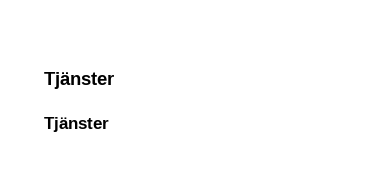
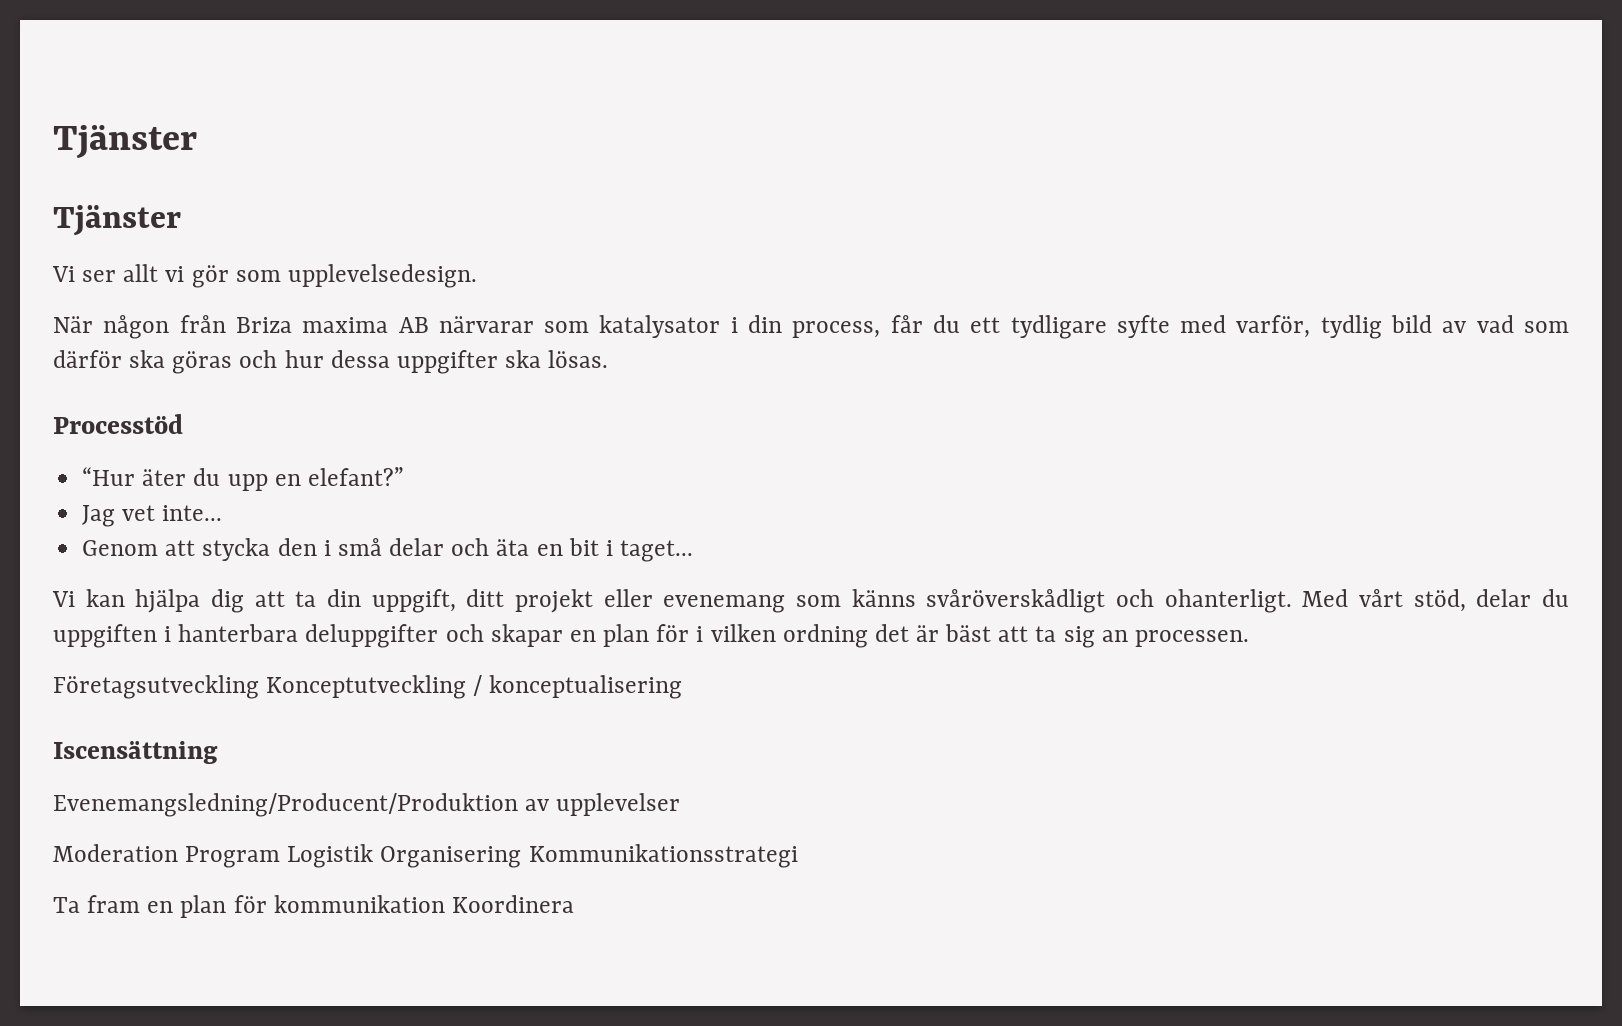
(109, 124) none -> [52,264,477,288] [53,315,1570,339] [53,350,609,374] [53,414,183,434] [82,467,404,491] [82,505,223,527] [82,538,694,562] [52,589,1570,613] [53,624,1249,648] [53,675,683,699] [53,741,218,764] [53,793,681,817] [53,844,798,868] [53,895,574,918] // Vi ser allt vi gör som upplevelsedesign. // När någon från Briza maxima AB närvarar som katalysator i din process, får du ett tydligare syfte med varför, tydlig bild av vad som därför ska göras och hur dessa uppgifter ska lösas. // Processtöd // “Hur äter du upp en elefant?” // Jag vet inte... // Genom att stycka den i små delar och äta en bit i taget... // Vi kan hjälpa dig att ta din uppgift, ditt projekt eller evenemang som känns svåröverskådligt och ohanterligt. Med vårt stöd, delar du uppgiften i hanterbara deluppgifter och skapar en plan för i vilken ordning det är bäst att ta sig an processen. // Företagsutveckling Konceptutveckling / konceptualisering // Iscensättning // Evenemangsledning/Producent/Produktion av upplevelser // Moderation Program Logistik Organisering Kommunikationsstrategi // Ta fram en plan för kommunikation Koordinera

